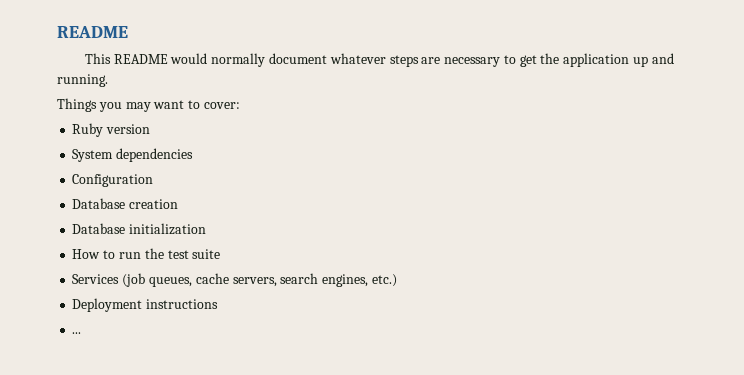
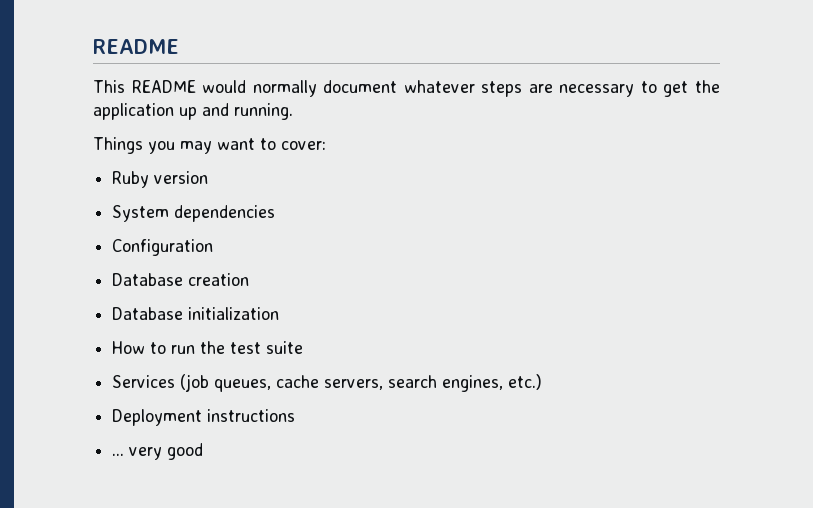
(82, 333) none -> [129,443,204,460] very good

